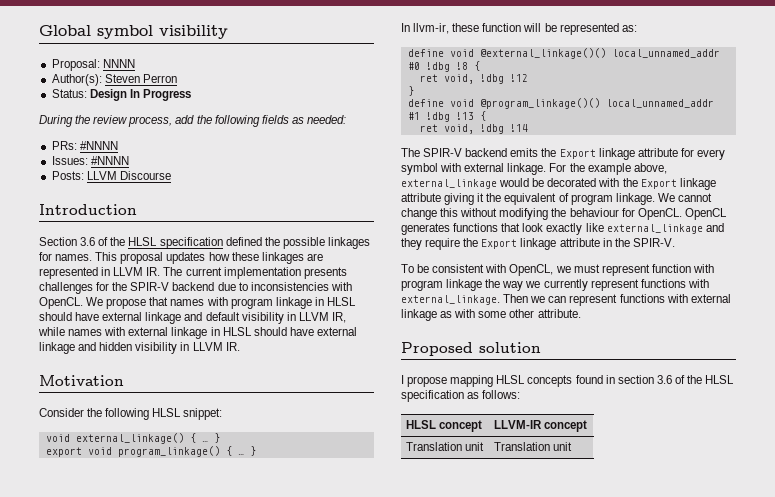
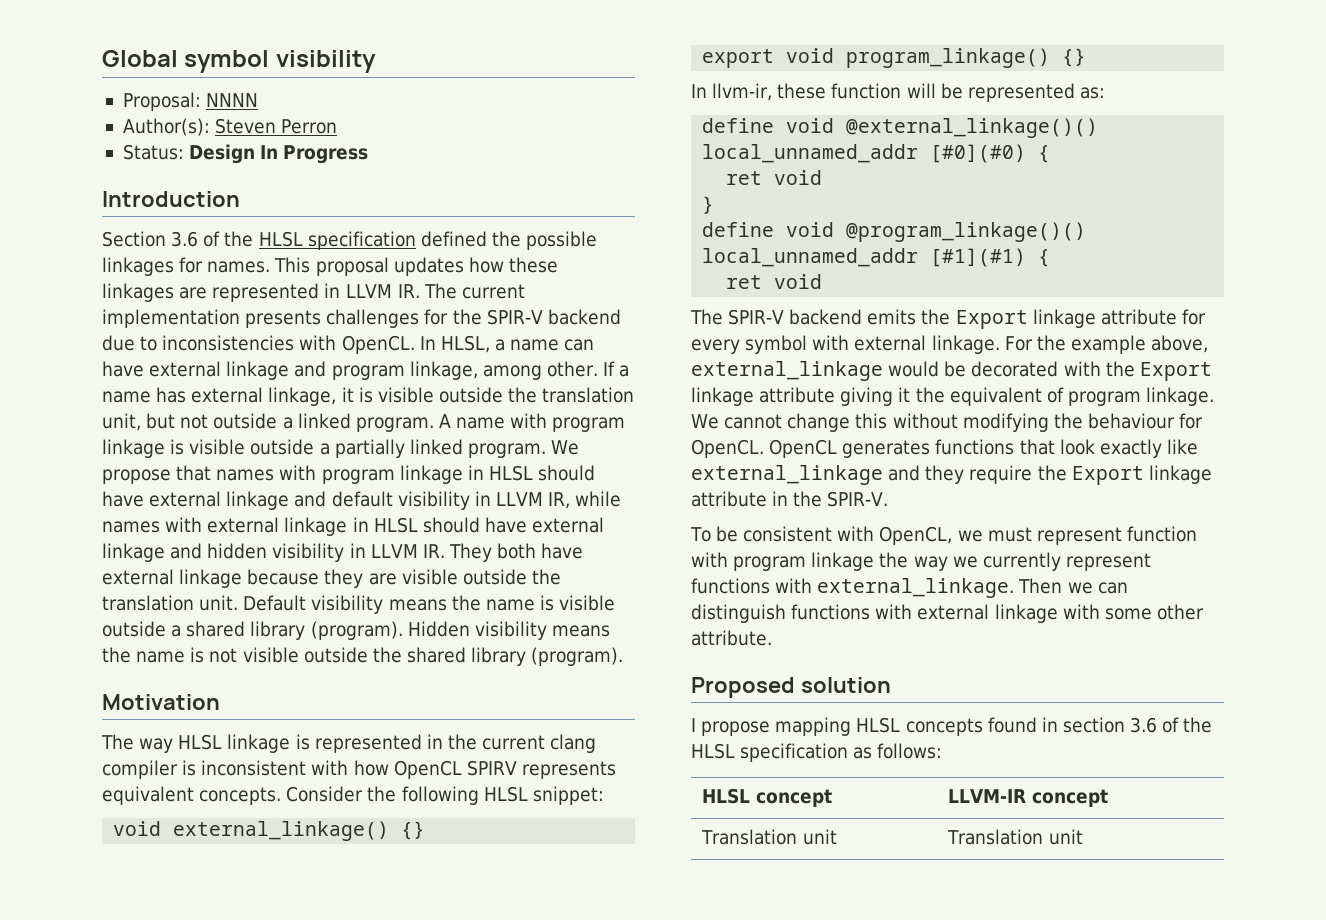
[39,115,346,127] [51,141,118,150] [51,156,129,165] [51,171,171,180] // During the review process, add the following fields as needed: // PRs: #NNNN // Issues: #NNNN // Posts: LLVM Discourse -> (369, 154) none
(83, 303) none -> [419,335,595,353] [102,361,630,380] [102,387,635,406] [102,413,626,432] [102,439,546,458] In HLSL, a name can have external linkage and program linkage, among other. If a name has external linkage, it is visible outside the translation unit, but not outside a linked program. A name with program linkage is visible outside a partially linked program.
[39,375,124,386] // Motivation // -> [448,543,584,562] [102,569,561,588] [102,595,616,614] [102,621,610,640] [102,647,624,666] [102,694,220,710] [101,734,597,753] [102,760,616,779] [102,786,282,805] They both have external linkage because they are visible outside the translation unit. Default visibility means the name is visible outside a shared library (program). Hidden visibility means the name is not visible outside the shared library (program). // Motivation // The way HLSL linkage is represented in the current clang compiler is inconsistent with how OpenCL SPIRV represents equivalent concepts.
[189,433,220,443] { … } -> [401,821,426,840] {}
[225,446,256,456] { … } -> [1062,48,1087,67] {}
[407,61,480,72] [419,74,528,84] #0 !dbg !8 { // ret void, !dbg !12 -> [930,144,1051,163] [726,170,823,185] [#0](#0) { // ret void
[407,111,486,122] [419,124,528,134] #1 !dbg !13 { // ret void, !dbg !14 -> [930,248,1051,267] [726,274,823,289] [#1](#1) { // ret void
[569,294,618,306] represent -> [691,604,786,623] distinguish
[440,311,453,318] as -> (1058, 613) none

